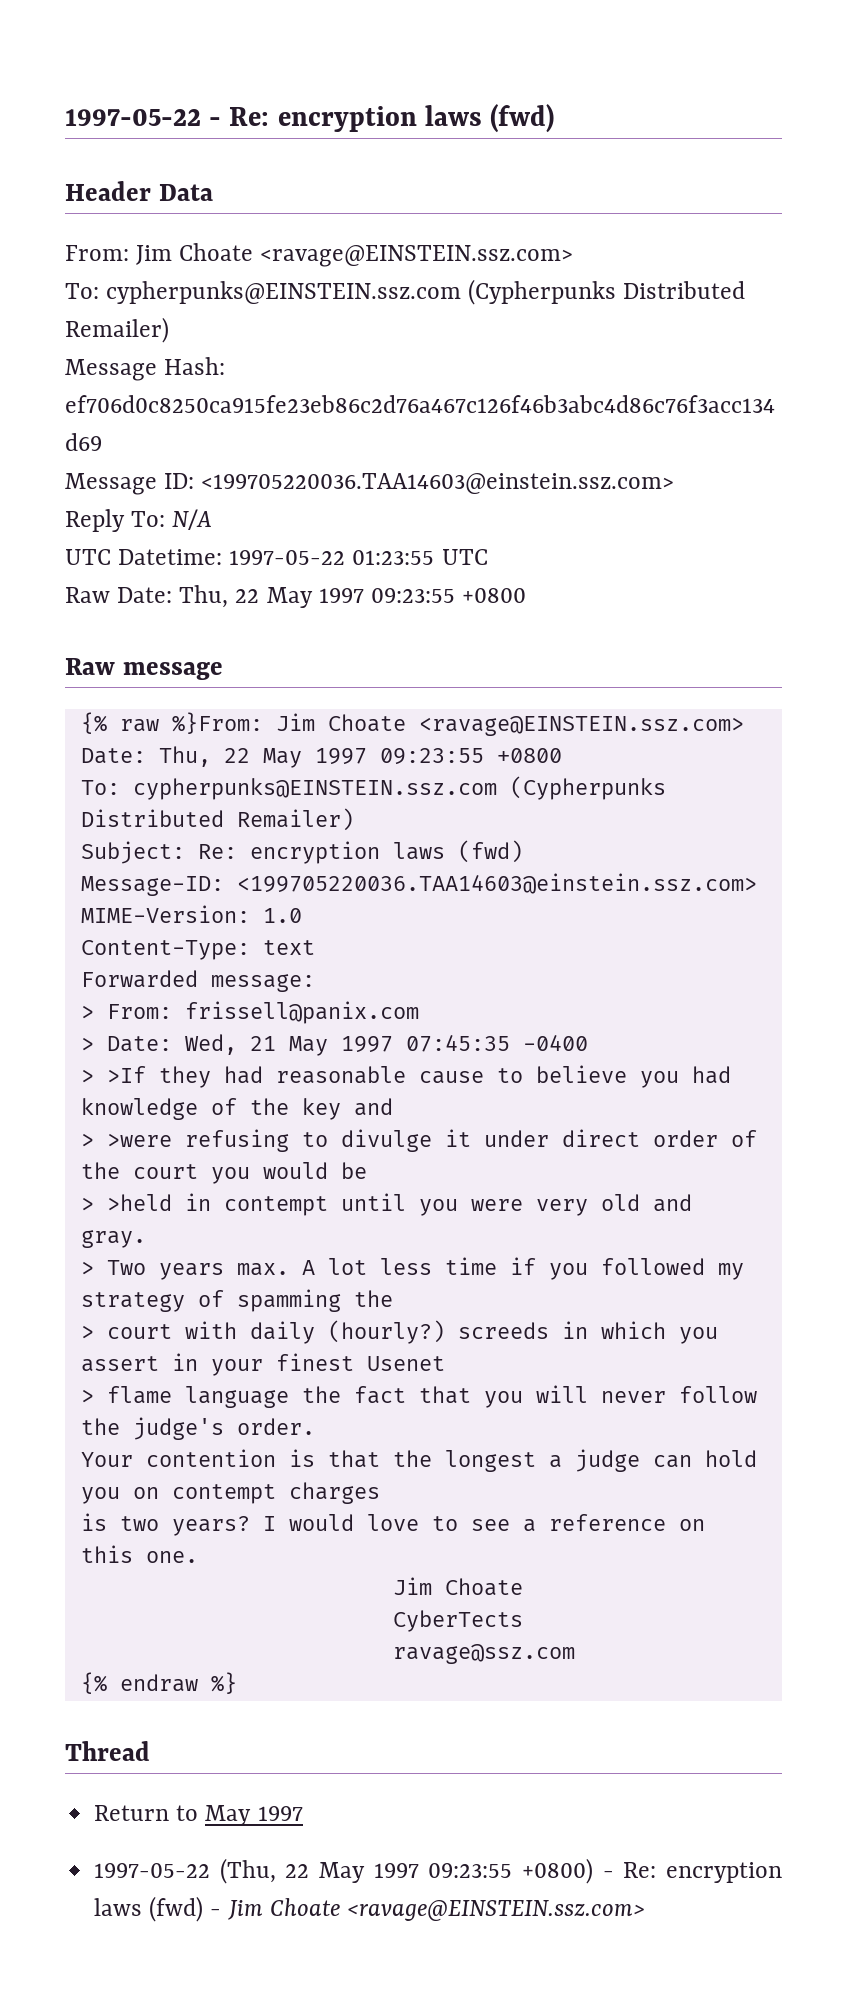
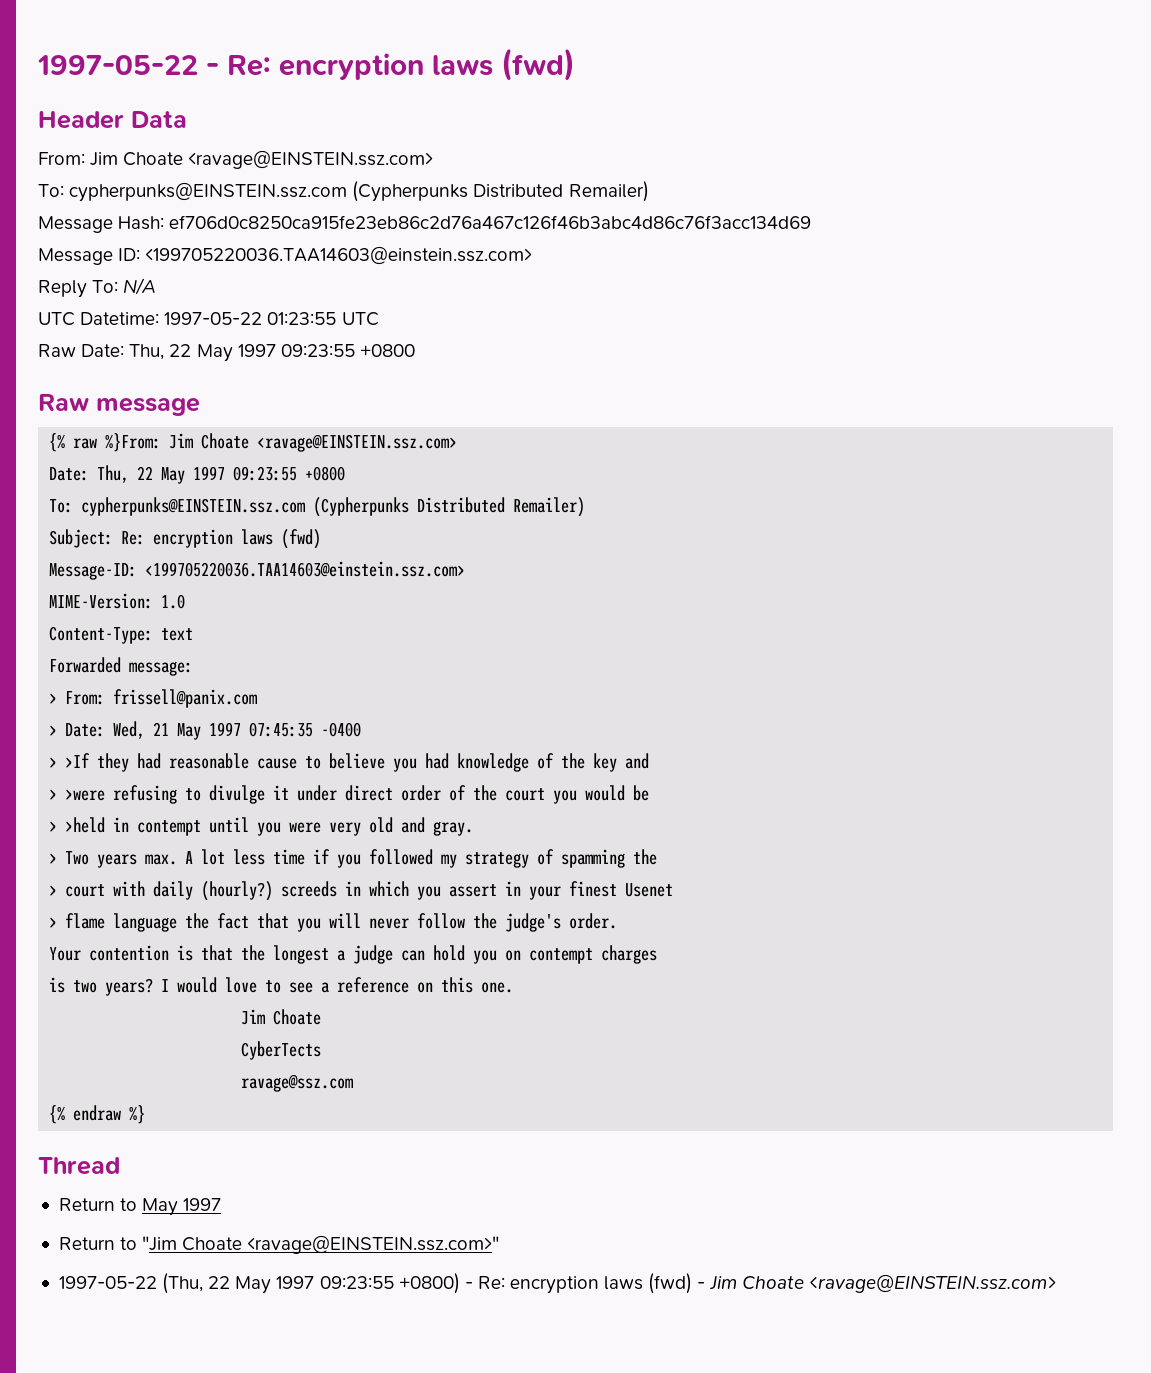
(303, 1813) none -> [58,1235,500,1254] // Return to "Jim Choate <ravage@EINSTEIN.ssz.com>"

